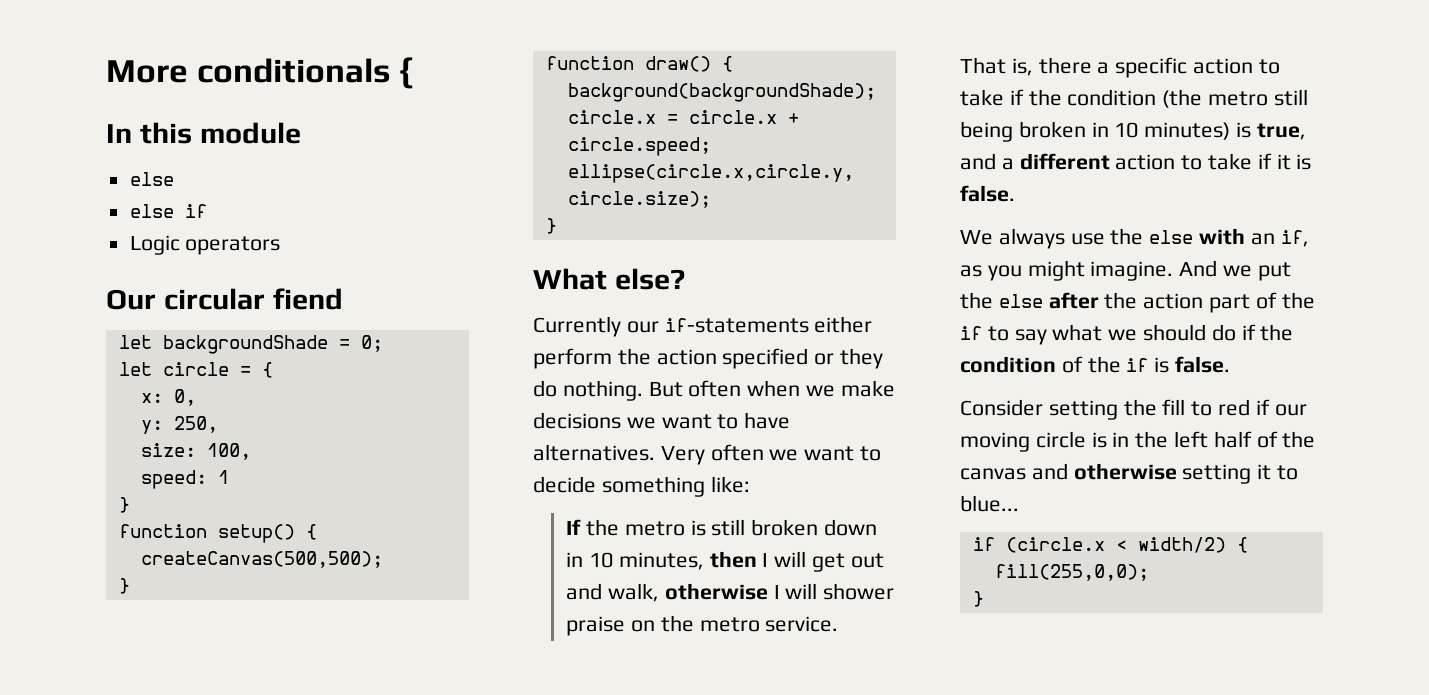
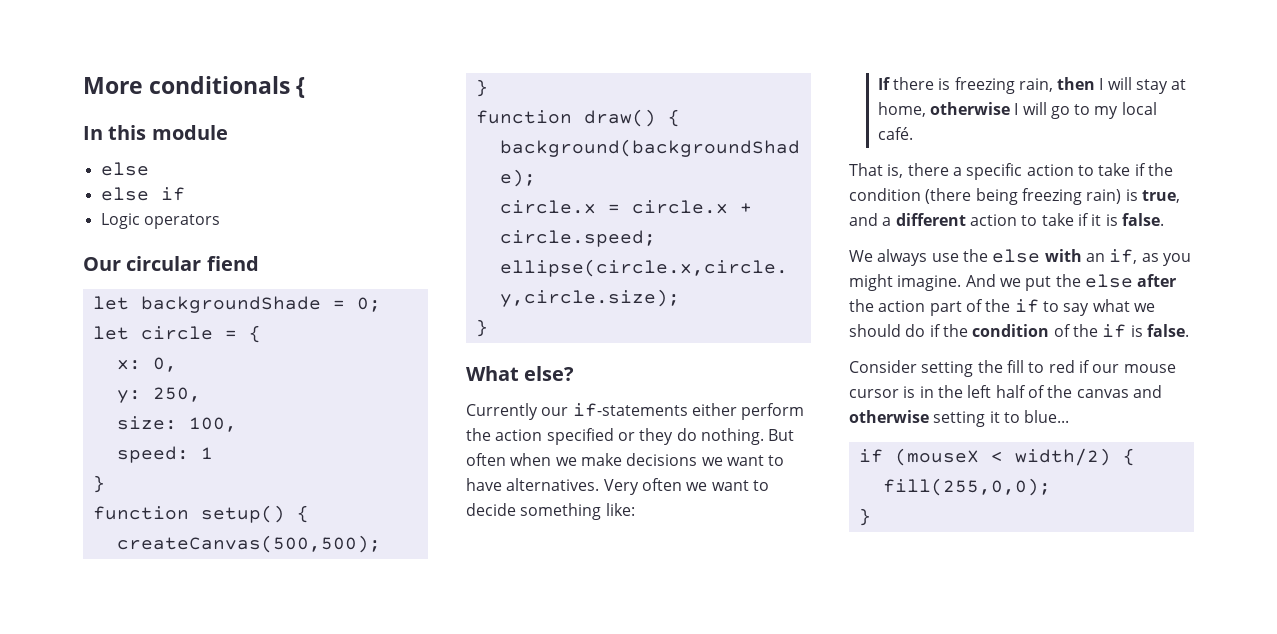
[585,519,878,536] [566,551,884,572] [566,583,895,602] [566,615,839,636] the metro is still broken down in 10 minutes, then I will get out and walk, otherwise I will shower praise on the metro service. -> [892,77,1187,94] [877,102,1157,119] [877,127,913,140] there is freezing rain, then I will stay at home, otherwise I will go to my local café.
[1162,89,1308,108] [960,121,1231,142] (the metro still being broken in 10 minutes) -> [925,188,1122,205] (there being freezing rain)
[960,431,1086,452] moving circle -> [1123,364,1176,373] [849,389,899,398] mouse cursor
[1005,537,1105,553] (circle.x -> [894,448,979,466] (mouseX

